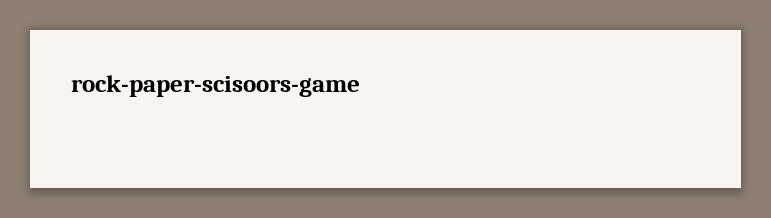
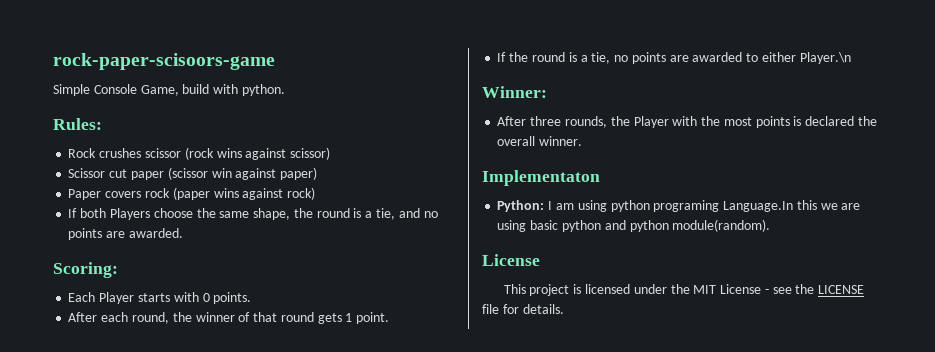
(360, 86) none -> [53,84,285,96] [53,118,102,130] [68,147,331,160] [68,167,318,180] [68,187,316,200] [68,208,438,220] [68,228,183,240] [53,262,118,278] [68,292,252,304] [68,312,390,324] [497,52,851,64] [482,86,547,98] [497,116,877,128] [497,136,583,146] [482,170,600,186] [497,200,861,212] [497,219,771,232] [482,254,540,266] [503,284,865,296] [482,304,564,314] // Simple Console Game, build with python. // Rules: // Rock crushes scissor (rock wins against scissor) // Scissor cut paper (scissor win against paper) // Paper covers rock (paper wins against rock) // If both Players choose the same shape, the round is a tie, and no points are awarded. // Scoring: // Each Player starts with 0 points. // After each round, the winner of that round gets 1 point. // If the round is a tie, no points are awarded to either Player.\n // Winner: // After three rounds, the Player with the most points is declared the overall winner. // Implementaton // Python: I am using python programing Language.In this we are using basic python and python module(random). // License // This project is licensed under the MIT License - see the LICENSE file for details.

